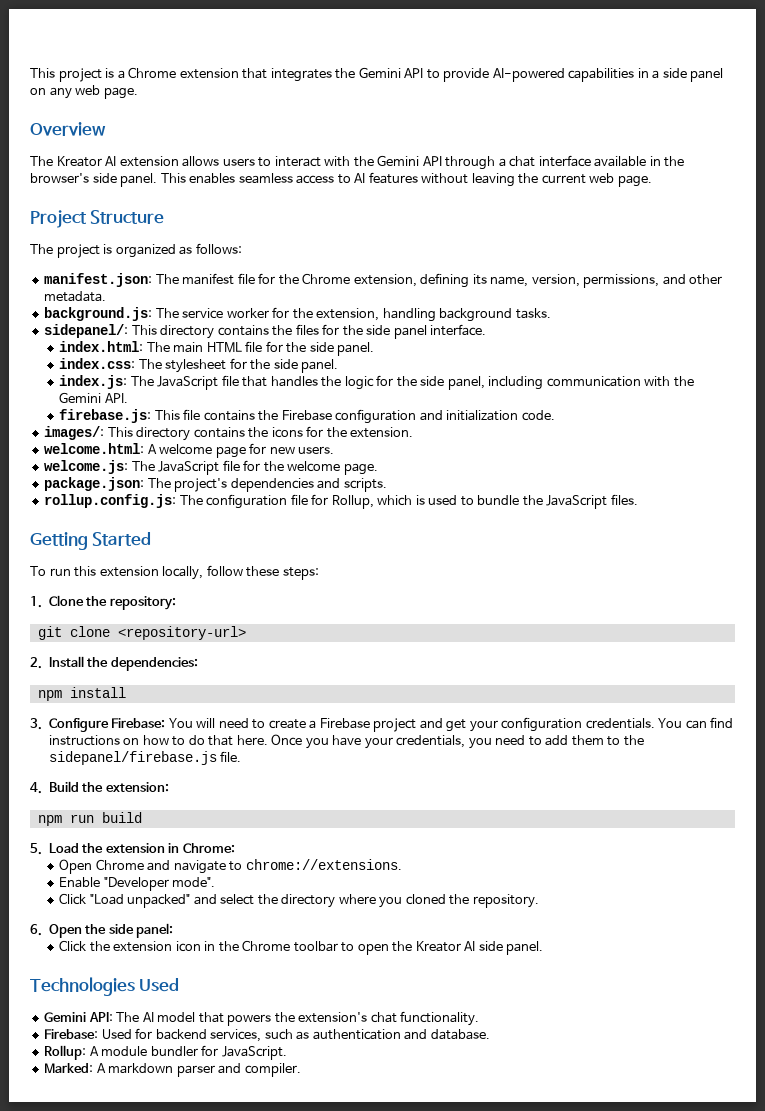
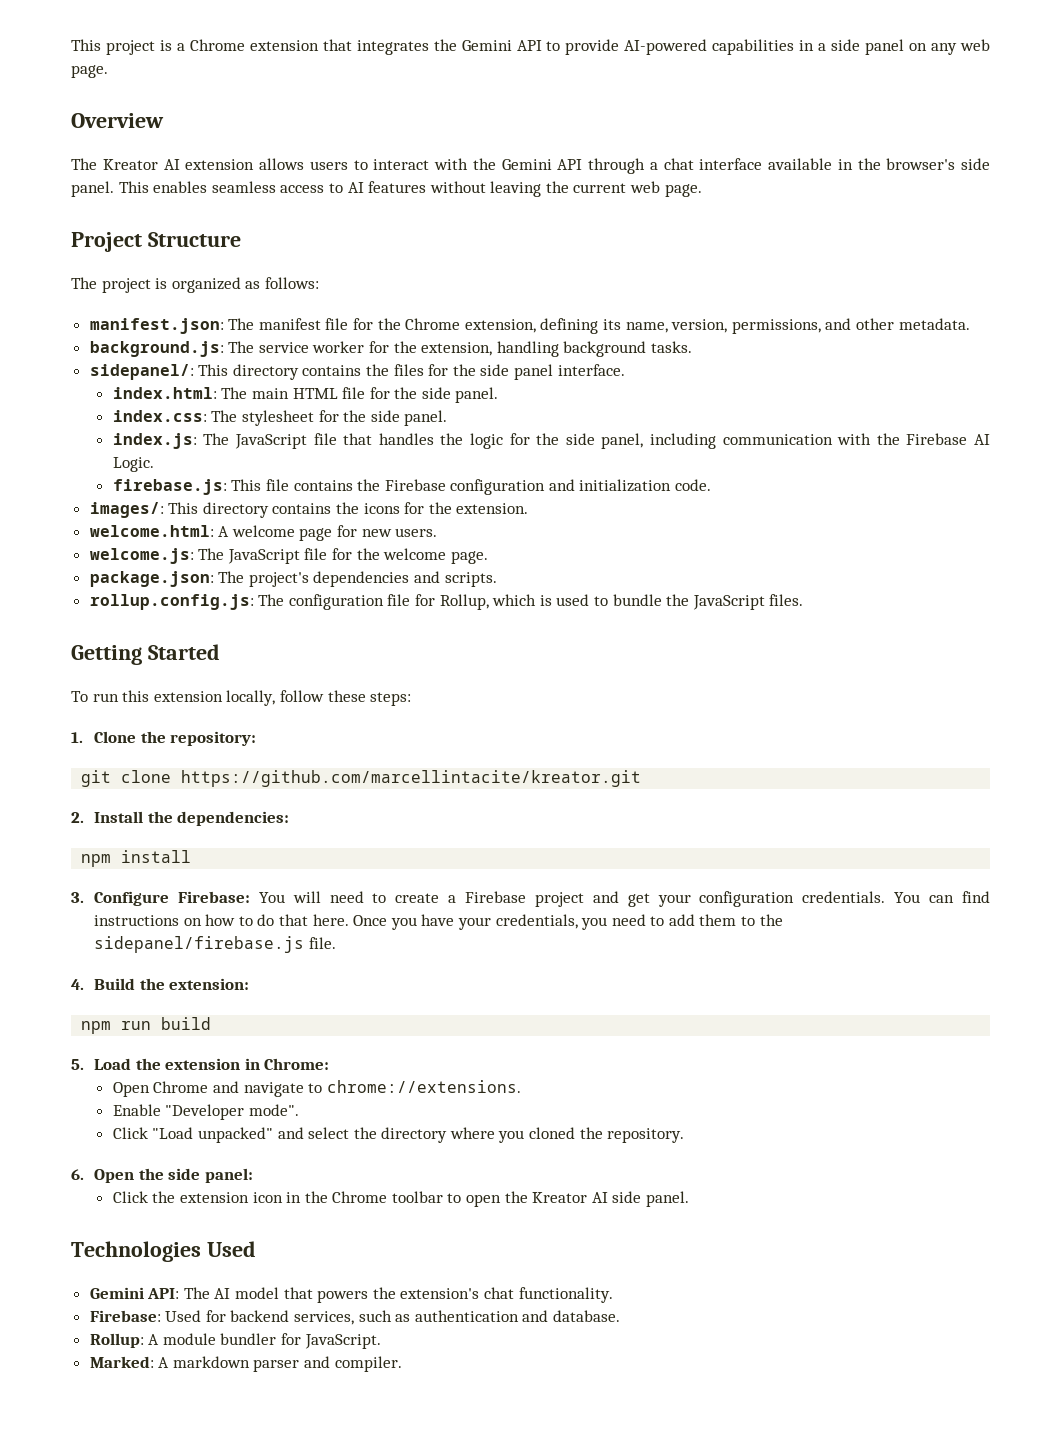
[59,392,128,403] Gemini API. -> [906,433,990,445] [112,457,154,472] Firebase AI Logic.
[117,626,246,640] <repository-url> -> [181,770,642,787] https://github.com/marcellintacite/kreator.git

